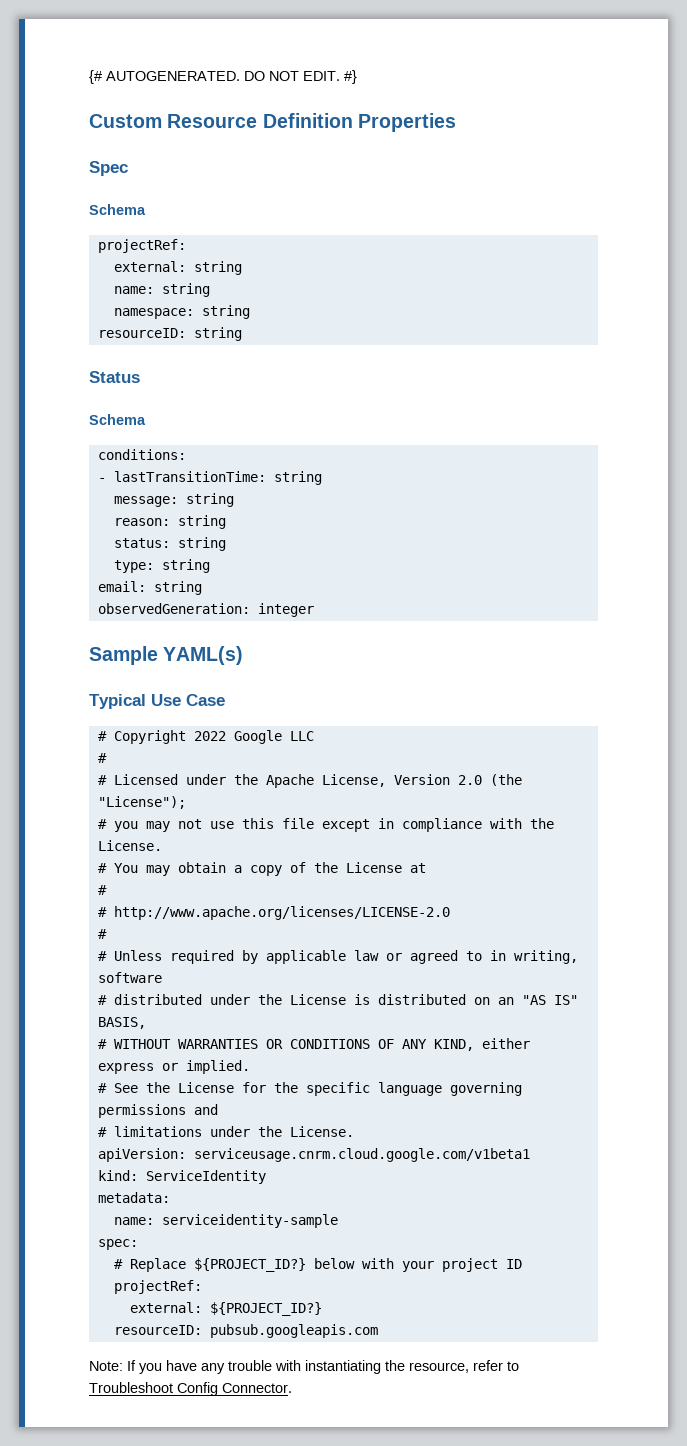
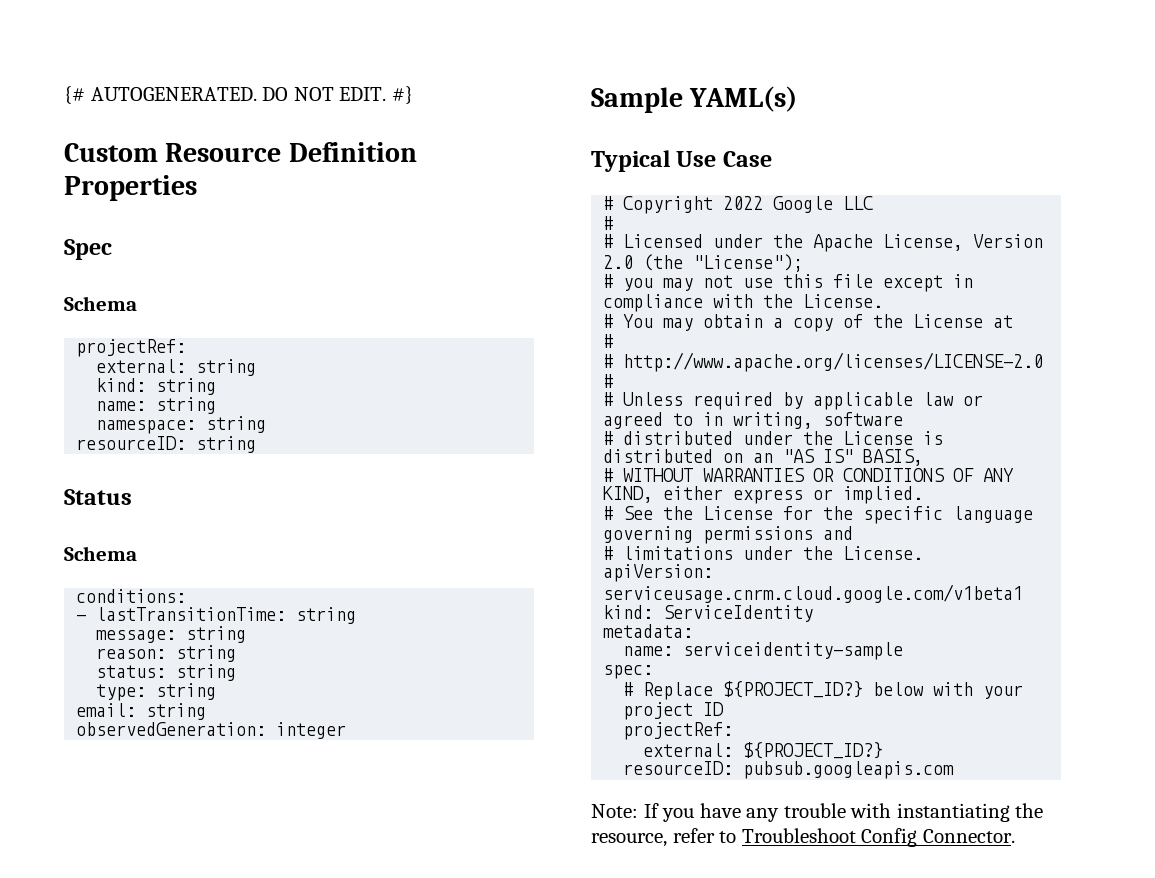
(242, 268) none -> [96,378,217,395] // kind: string

